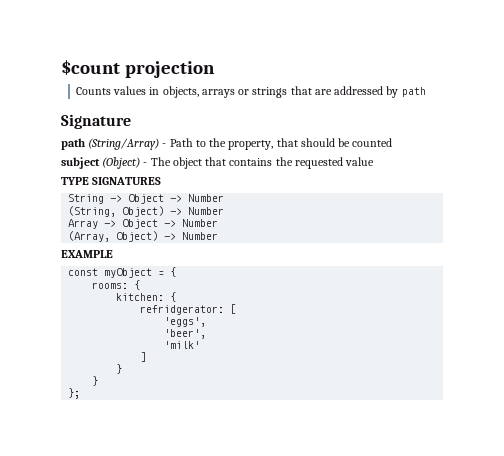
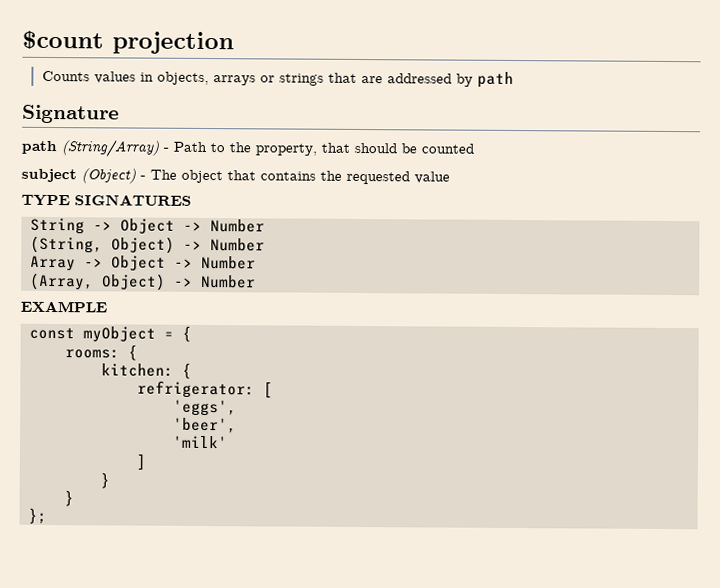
[140,305,225,315] refridgerator: -> [137,380,255,399] refrigerator:

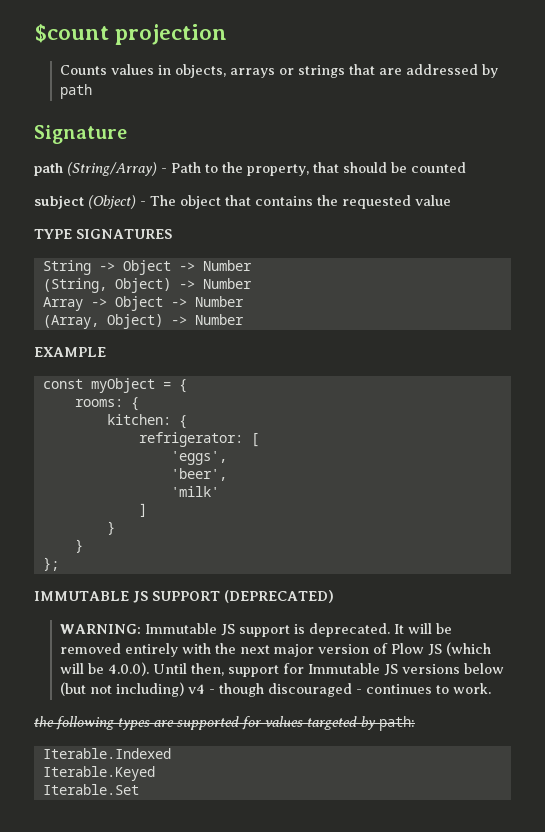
(47, 515) none -> [34,590,334,603] [60,623,453,637] [60,642,492,657] [60,662,505,677] [60,682,492,697] [34,716,415,731] [42,748,171,759] [42,766,155,781] [42,784,139,795] // IMMUTABLE JS SUPPORT (DEPRECATED) // WARNING: Immutable JS support is deprecated. It will be removed entirely with the next major version of Plow JS (which will be 4.0.0). Until then, support for Immutable JS versions below (but not including) v4 - though discouraged - continues to work. // the following types are supported for values targeted by path: // Iterable.Indexed // Iterable.Keyed // Iterable.Set

